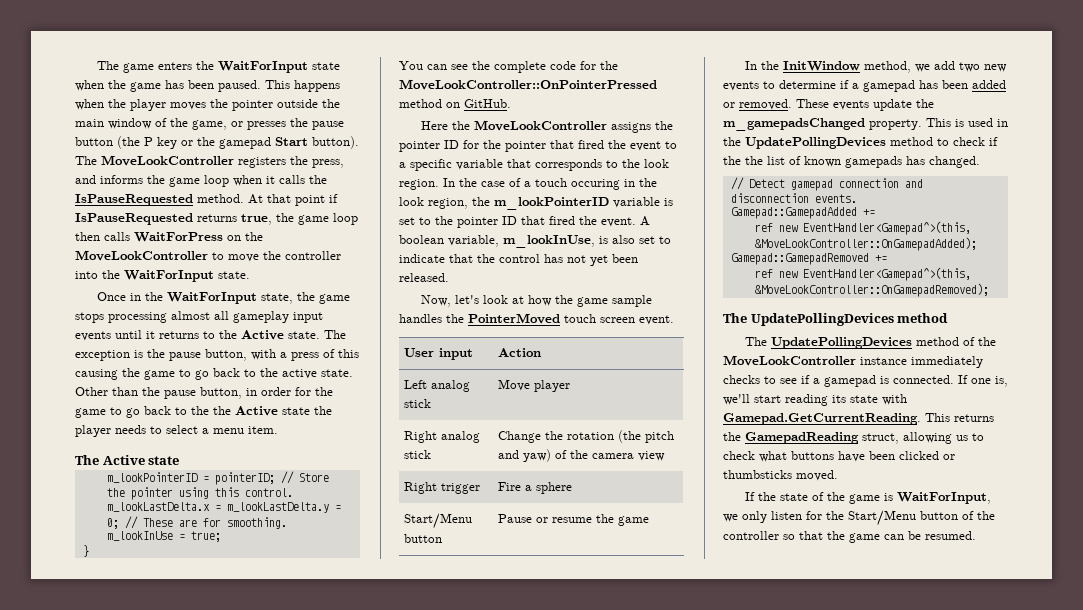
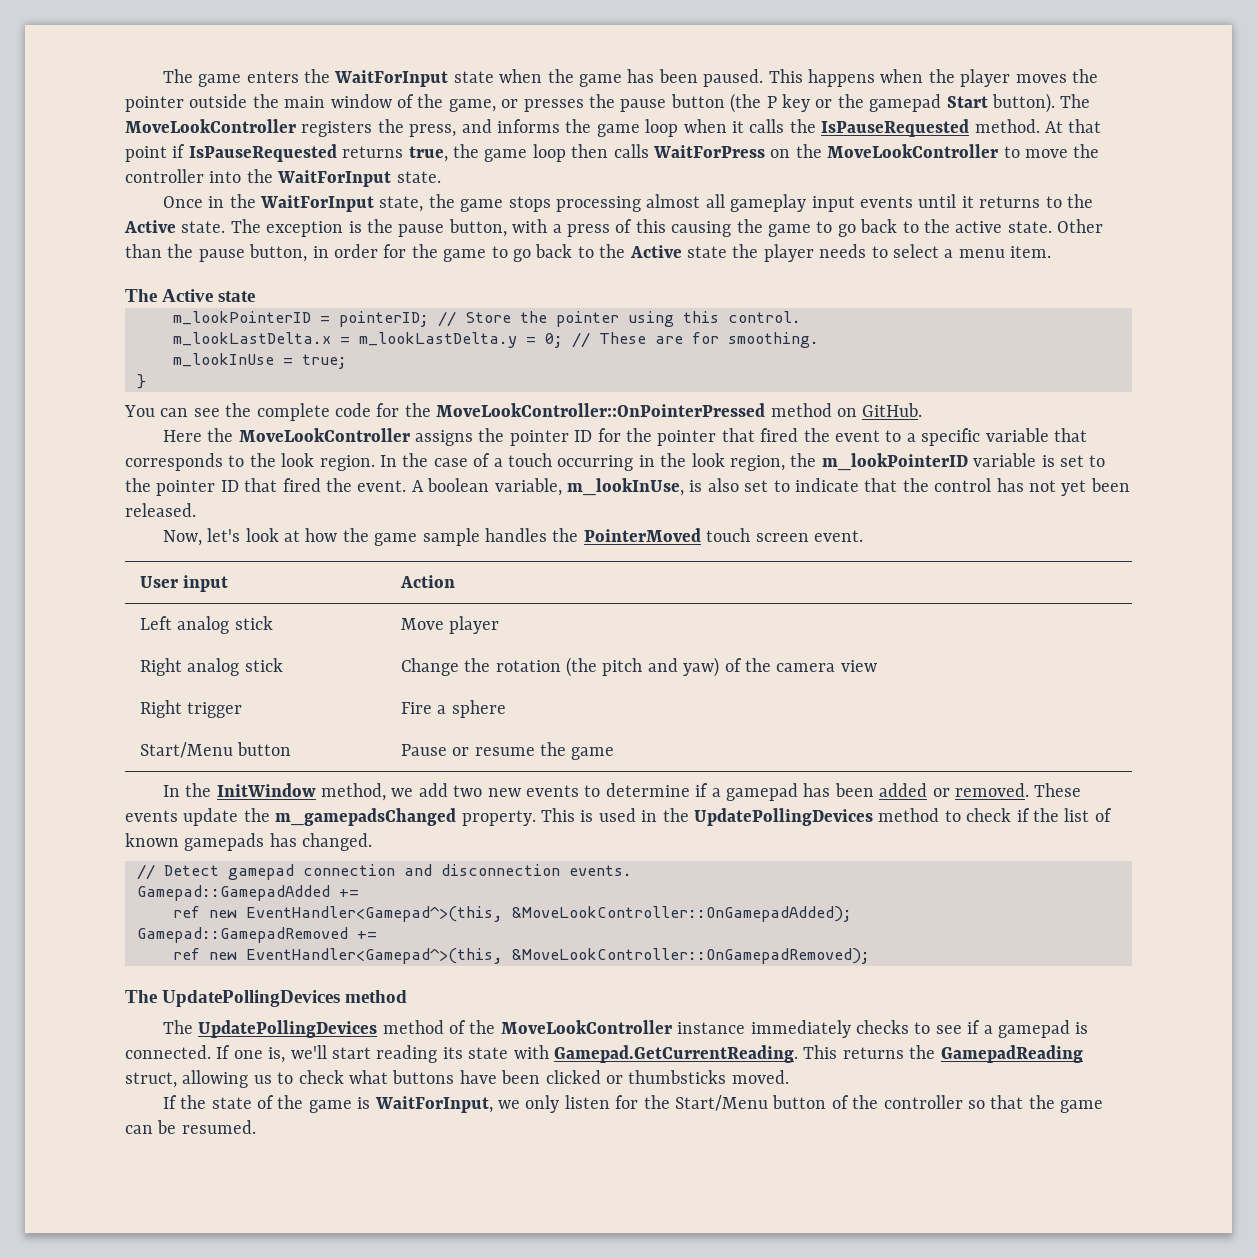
[213,406,231,415] the -> (626, 251) none
[571,179,620,190] occuring -> [557,455,634,471] occurring
[745,156,763,165] the -> (1059, 815) none

